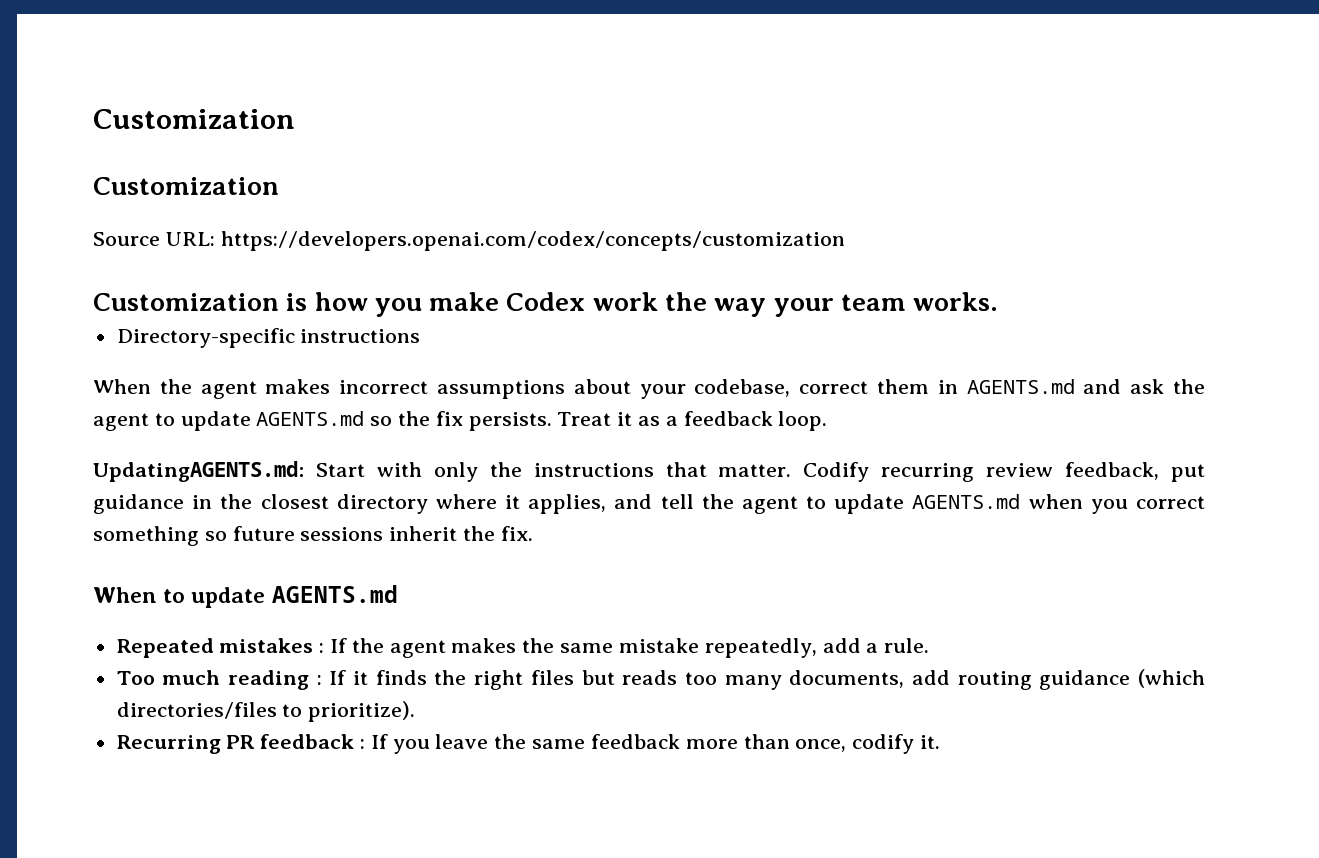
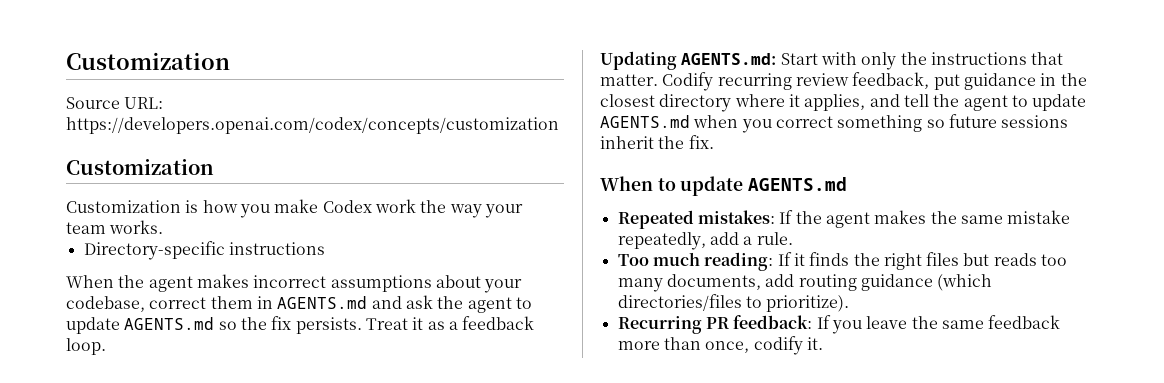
[93,109,295,129] [93,177,279,195] Customization // Customization -> [66,52,230,70] Customization
(279, 302) none -> [66,200,181,213] // Customization
[93,461,304,482] UpdatingAGENTS.md: -> [600,51,777,70] Updating AGENTS.md:
[219,638,325,653] mistakes : -> [697,210,775,224] mistakes:
[228,670,322,690] reading : -> [704,252,774,271] reading:
[260,734,366,749] feedback : -> [733,315,813,329] feedback:

